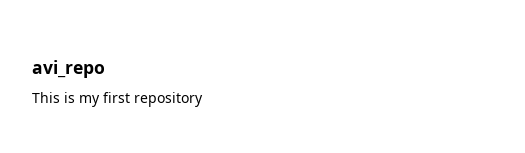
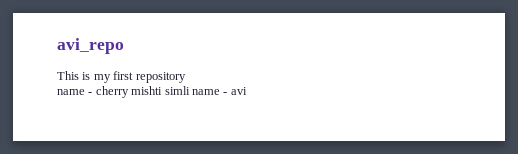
(203, 99) none -> [57,86,247,98] // name - cherry mishti simli name - avi

